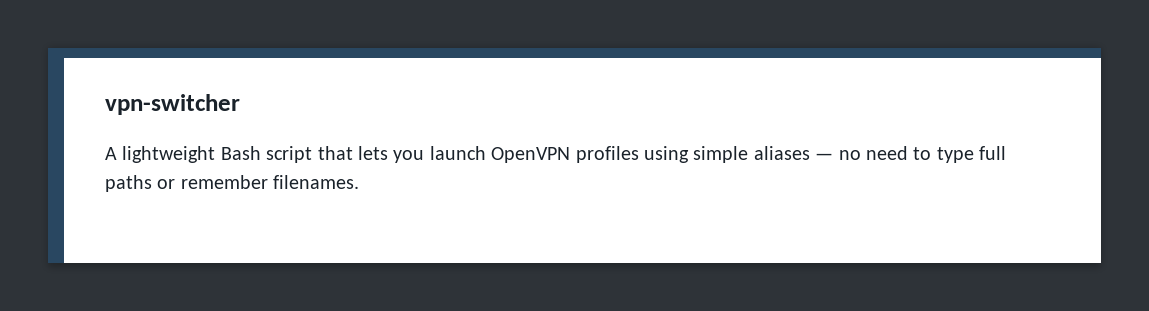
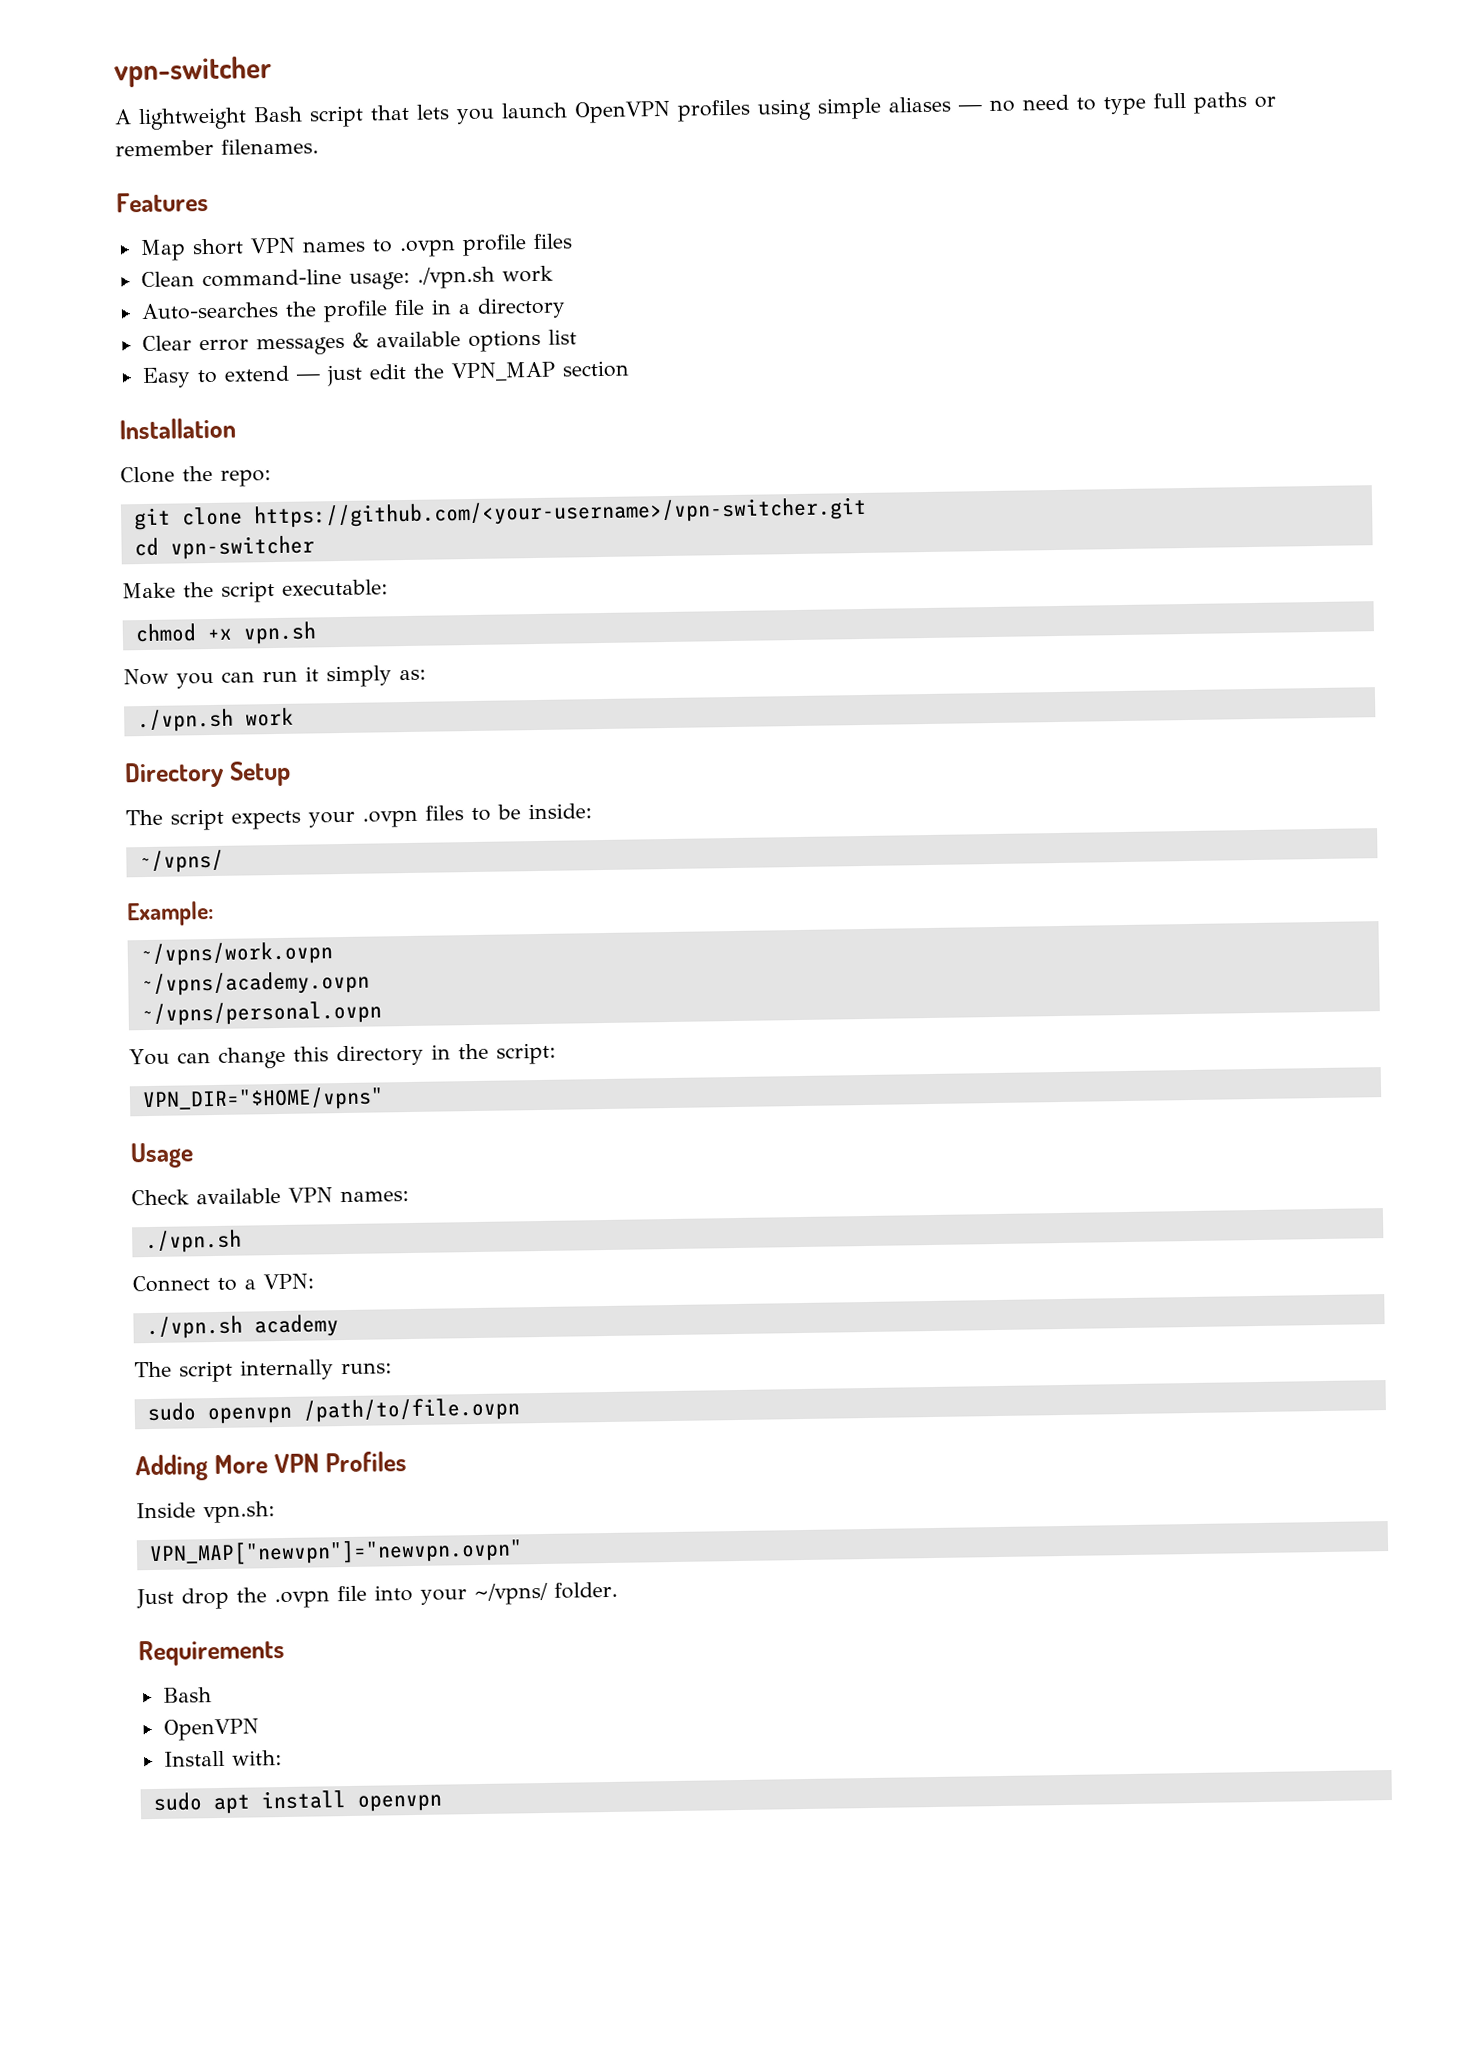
(360, 182) none -> [116,191,209,213] [139,233,573,262] [140,265,554,290] [140,297,566,323] [141,329,577,356] [141,360,629,389] [119,417,236,440] [120,465,271,487] [132,496,867,531] [133,535,315,560] [122,579,388,603] [134,621,317,645] [123,665,426,689] [136,707,294,733] [124,760,291,789] [125,803,592,831] [138,849,224,874] [127,900,214,927] [139,941,333,967] [140,970,370,997] [140,1000,382,1027] [129,1042,556,1069] [141,1086,384,1113] [130,1142,194,1169] [131,1187,409,1206] [144,1229,242,1254] [132,1273,314,1293] [145,1314,339,1340] [134,1359,392,1383] [146,1397,521,1425] [135,1451,407,1482] [136,1501,275,1524] [148,1538,523,1567] [136,1581,618,1610] [138,1638,285,1667] [162,1687,212,1703] [162,1718,259,1741] [163,1750,282,1767] [152,1790,443,1815] // Features // Map short VPN names to .ovpn profile files // Clean command-line usage: ./vpn.sh work // Auto-searches the profile file in a directory // Clear error messages & available options list // Easy to extend — just edit the VPN_MAP section // Installation // Clone the repo: // git clone https://github.com/<your-username>/vpn-switcher.git // cd vpn-switcher // Make the script executable: // chmod +x vpn.sh // Now you can run it simply as: // ./vpn.sh work // Directory Setup // The script expects your .ovpn files to be inside: // ~/vpns/ // Example: // ~/vpns/work.ovpn // ~/vpns/academy.ovpn // ~/vpns/personal.ovpn // You can change this directory in the script: // VPN_DIR="$HOME/vpns" // Usage // Check available VPN names: // ./vpn.sh // Connect to a VPN: // ./vpn.sh academy // The script internally runs: // sudo openvpn /path/to/file.ovpn // Adding More VPN Profiles // Inside vpn.sh: // VPN_MAP["newvpn"]="newvpn.ovpn" // Just drop the .ovpn file into your ~/vpns/ folder. // Requirements // Bash // OpenVPN // Install with: // sudo apt install openvpn

